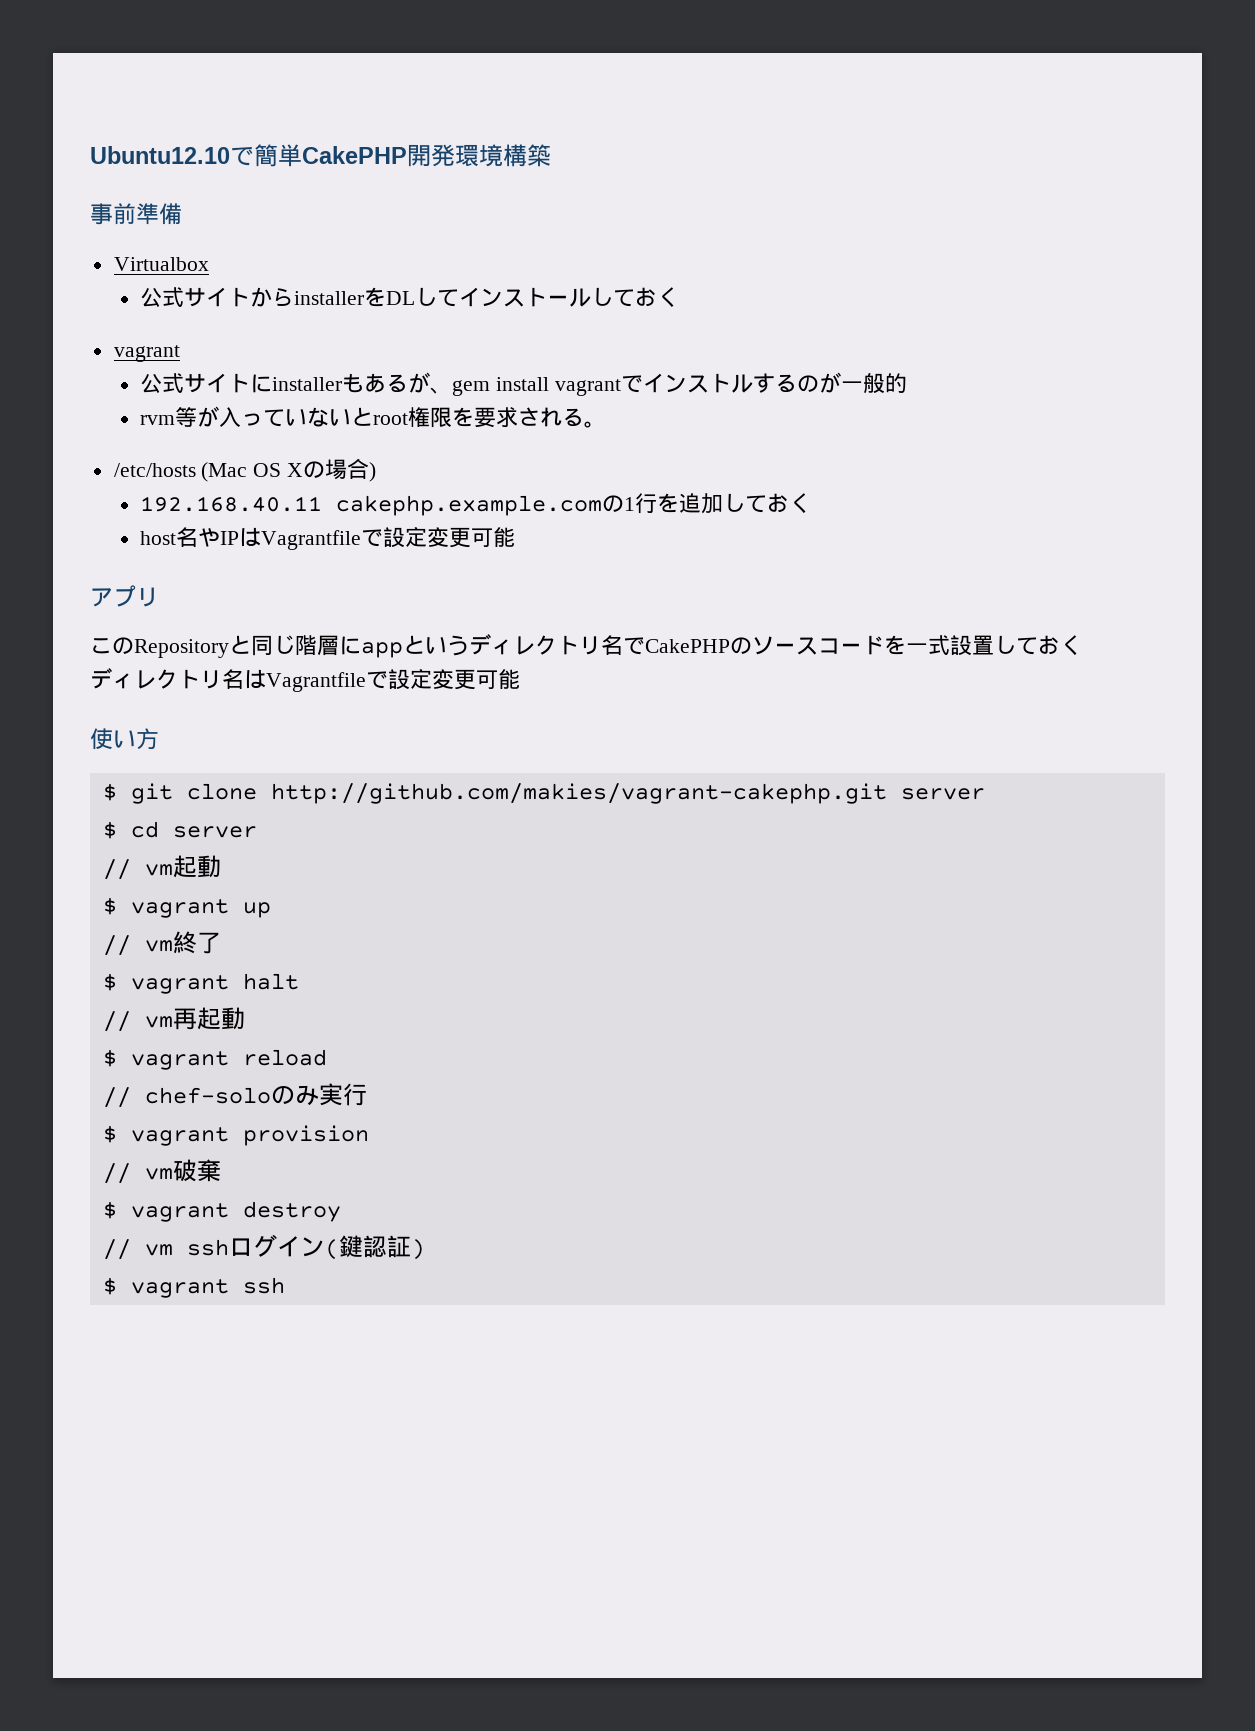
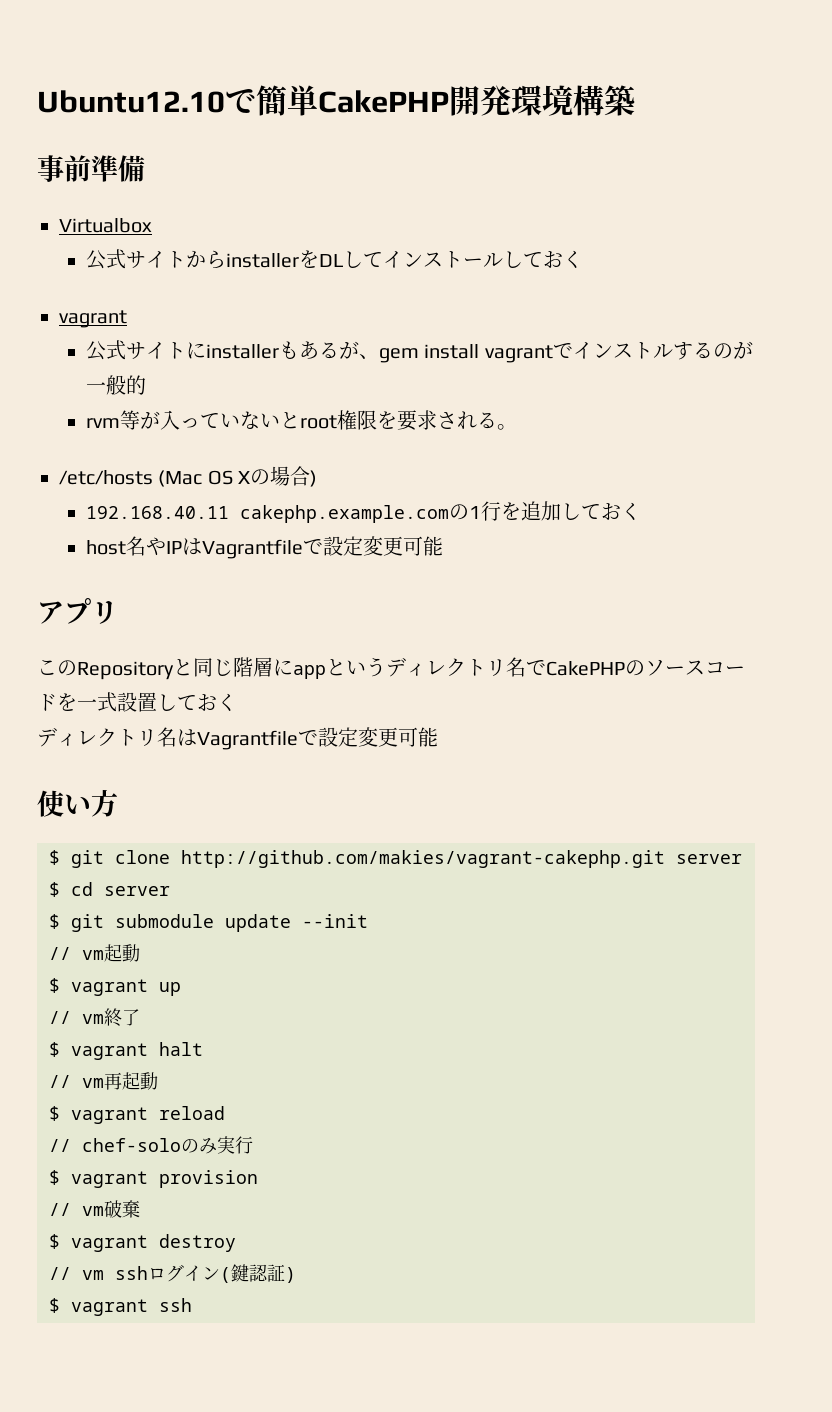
(257, 832) none -> [49,914,368,932] // $ git submodule update --init

